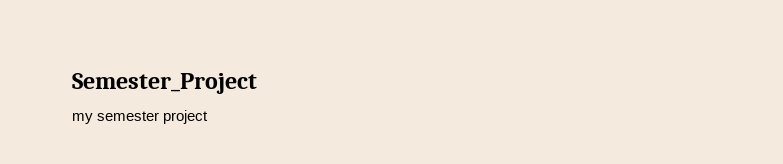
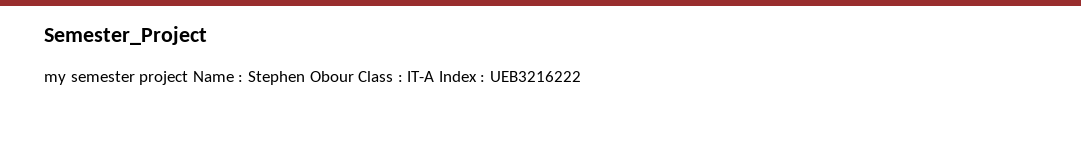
(209, 117) none -> [192,71,582,85] Name : Stephen Obour Class : IT-A Index : UEB3216222

